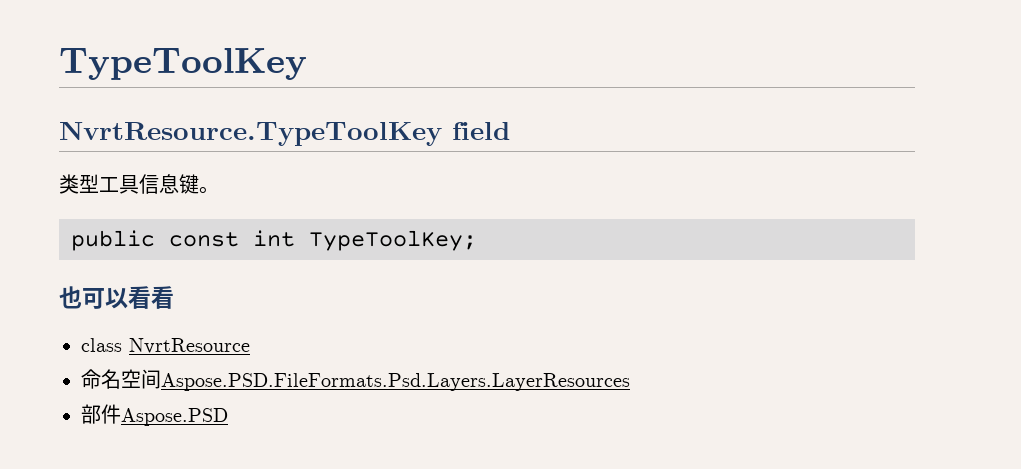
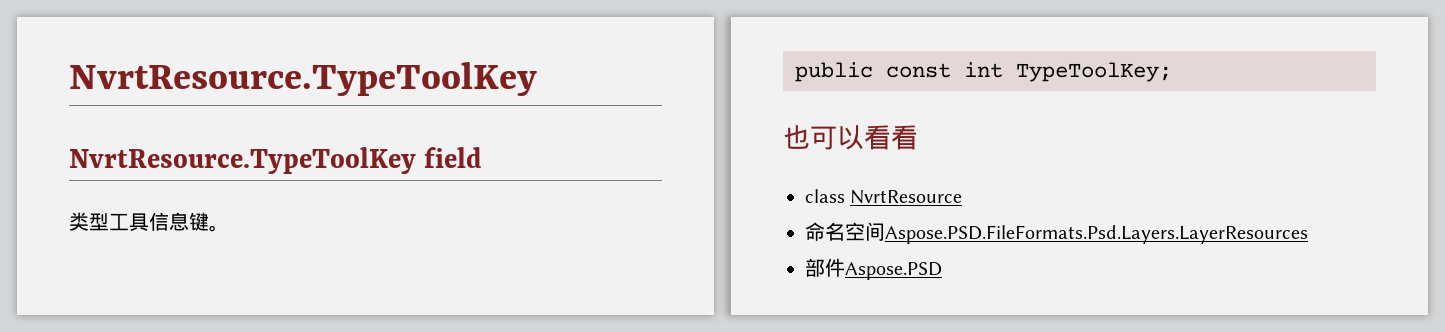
[59,48,307,80] TypeToolKey -> [69,62,537,96] NvrtResource.TypeToolKey

